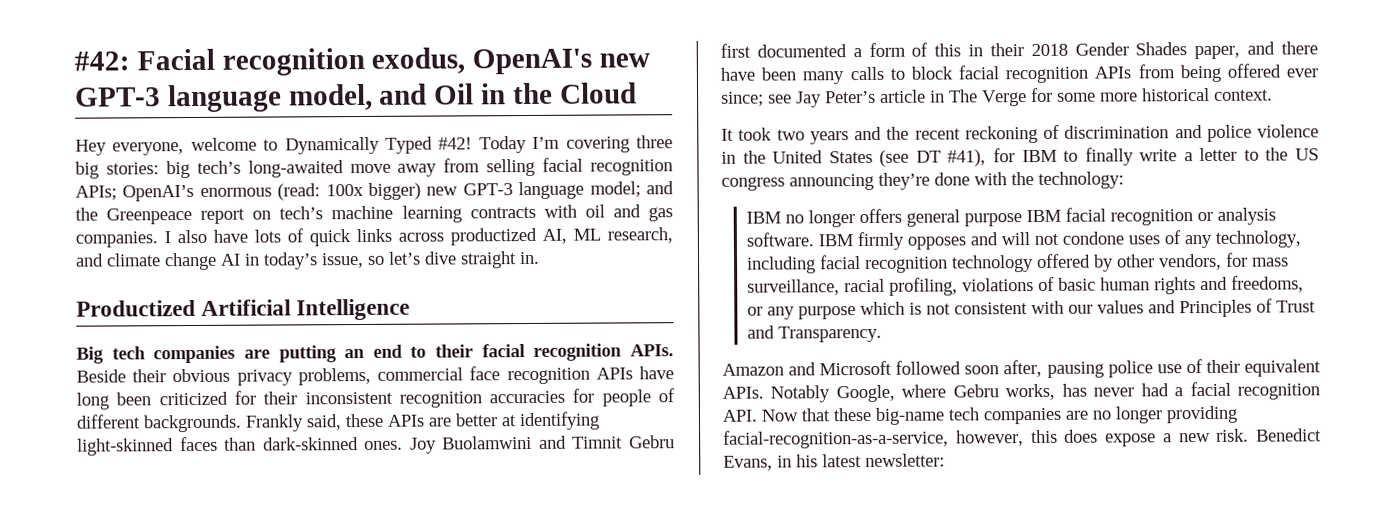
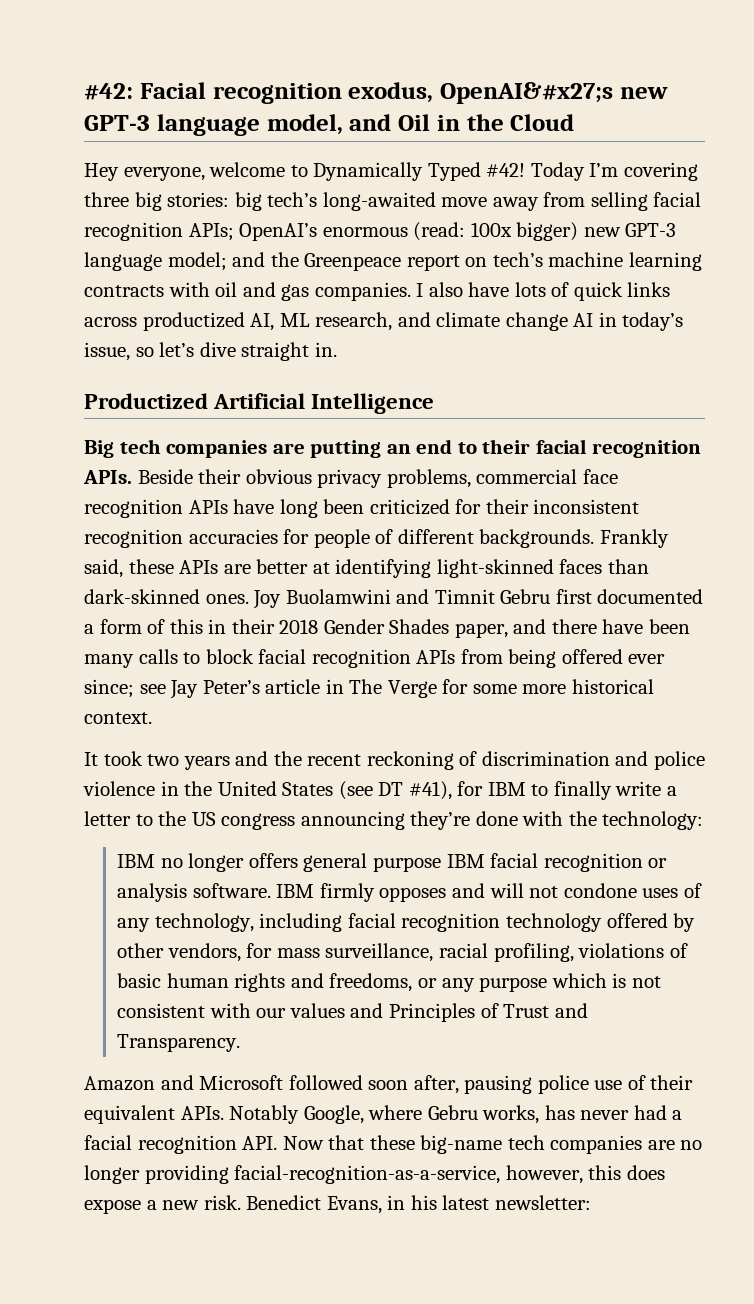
[472,48,593,75] OpenAI's -> [440,82,613,104] OpenAI&#x27;s

